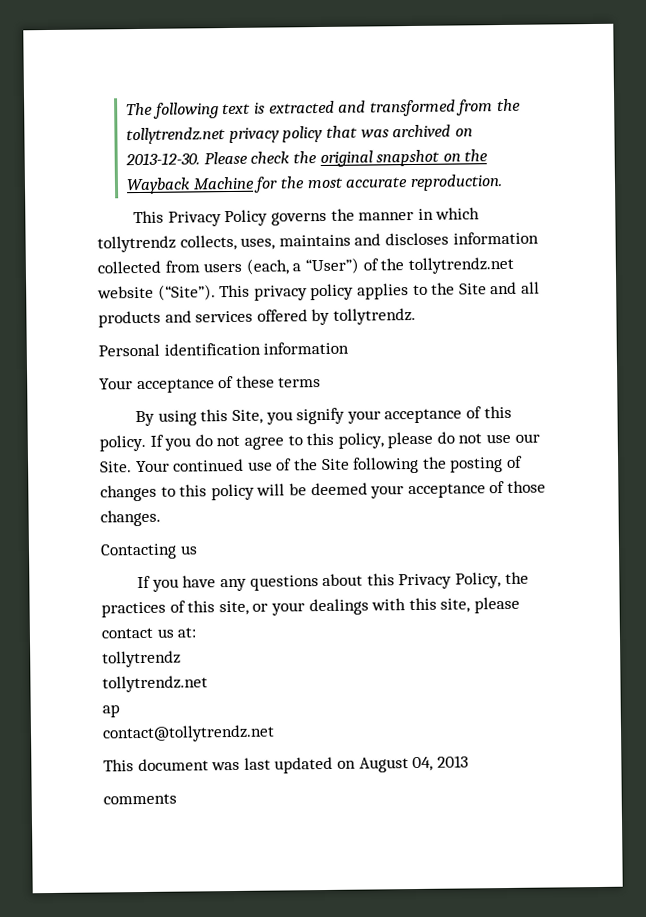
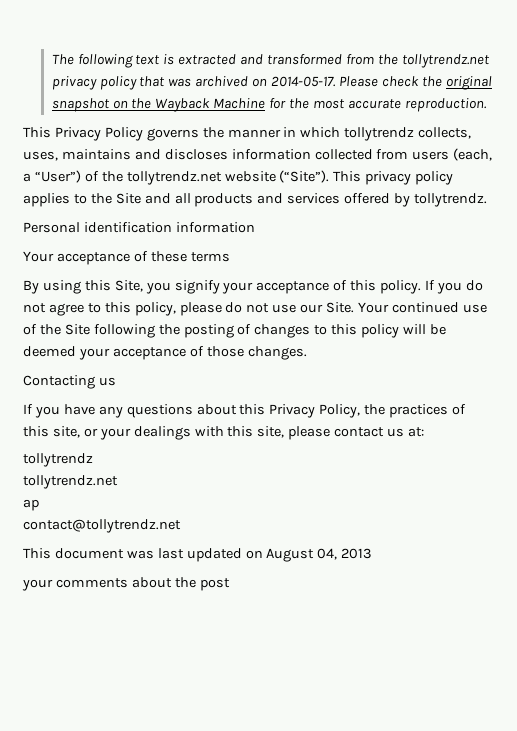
[125,152,201,166] 2013-12-30. -> [271,76,337,87] 2014-05-17.
[103,793,177,805] comments -> [22,577,230,591] your comments about the post

